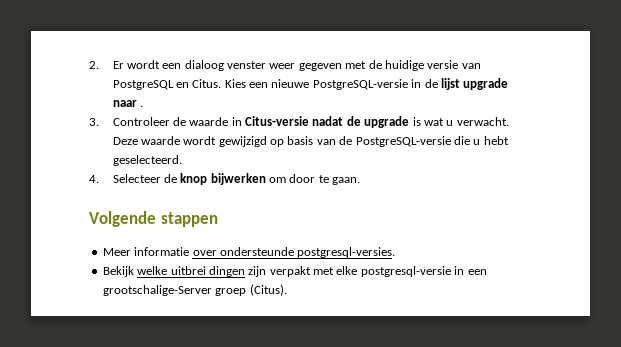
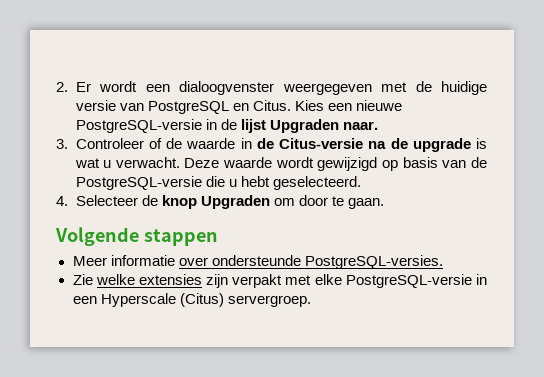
[184,60,342,71] dialoog venster weer gegeven -> [179,81,372,95] dialoogvenster weergegeven
[463,78,509,90] [112,100,143,107] upgrade naar . -> [269,119,378,133] Upgraden naar.
(170, 121) none -> [148,138,162,149] of
[245,116,344,126] Citus-versie nadat -> [256,138,387,149] de Citus-versie na
[210,173,266,185] bijwerken -> [200,195,270,209] Upgraden
[297,247,396,258] [102,266,245,277] postgresql-versies. // Bekijk welke uitbrei dingen -> [304,255,443,269] [72,274,202,285] PostgreSQL-versies. // Zie welke extensies
[360,266,451,277] postgresql-versie -> [345,274,472,288] PostgreSQL-versie
[102,284,287,296] grootschalige-Server groep (Citus). -> [100,293,311,307] Hyperscale (Citus) servergroep.

